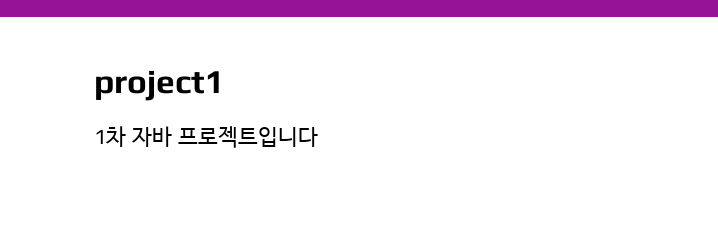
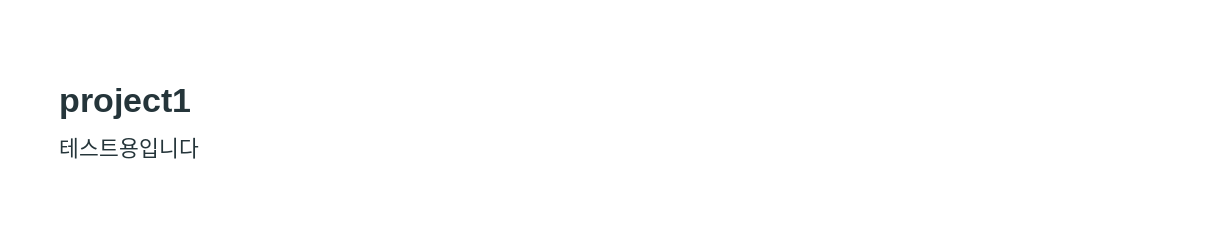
[94,126,318,148] 1차 자바 프로젝트입니다 -> [59,137,199,159] 테스트용입니다

